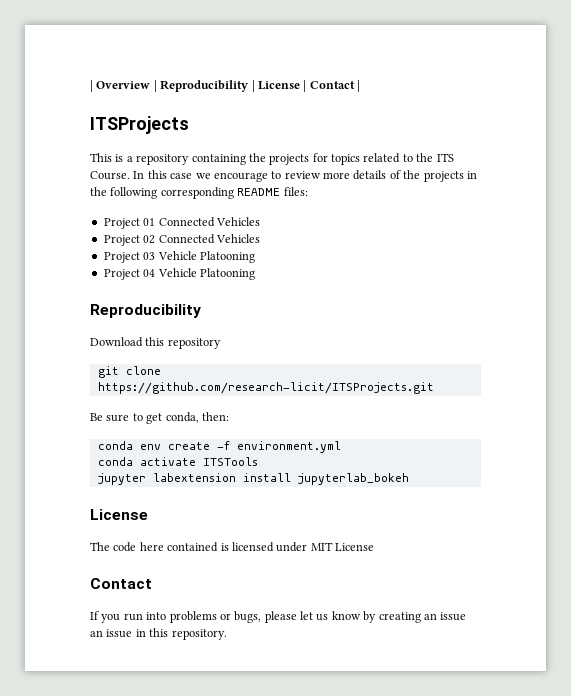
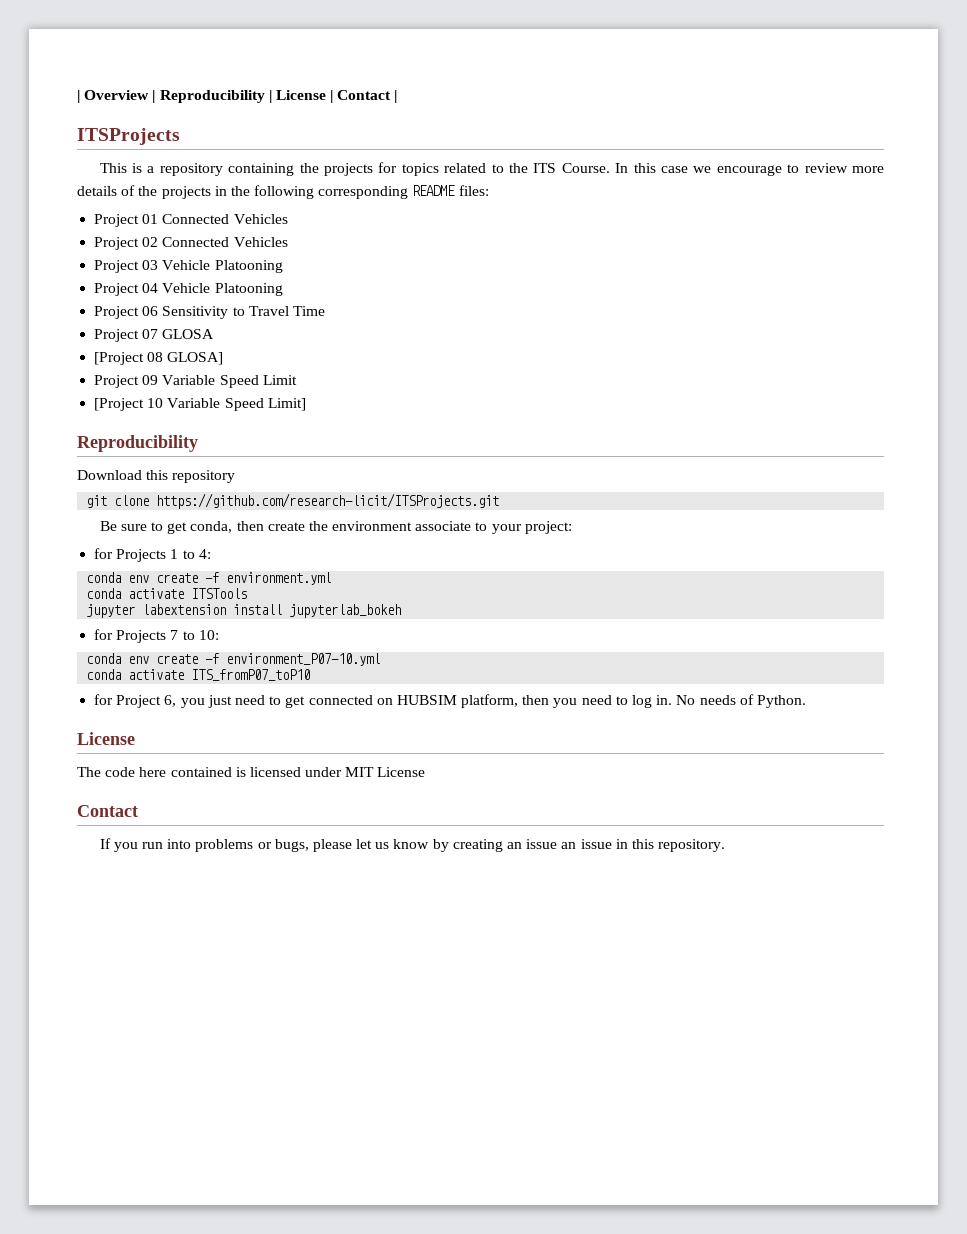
(255, 274) none -> [94,306,325,319] [94,329,215,342] [94,352,224,365] [94,375,297,388] [94,398,306,411] // Project 06 Sensitivity to Travel Time // Project 07 GLOSA // [Project 08 GLOSA] // Project 09 Variable Speed Limit // [Project 10 Variable Speed Limit]
[201,412,229,421] then: -> [236,521,572,534] [94,548,211,562] then create the environment associate to your project: // for Projects 1 to 4:
(409, 479) none -> [94,629,219,643] [86,653,381,666] [86,669,311,681] [94,694,806,708] // for Projects 7 to 10: // conda env create -f environment_P07-10.yml // conda activate ITS_fromP07_toP10 // for Project 6, you just need to get connected on HUBSIM platform, then you need to log in. No needs of Python.

